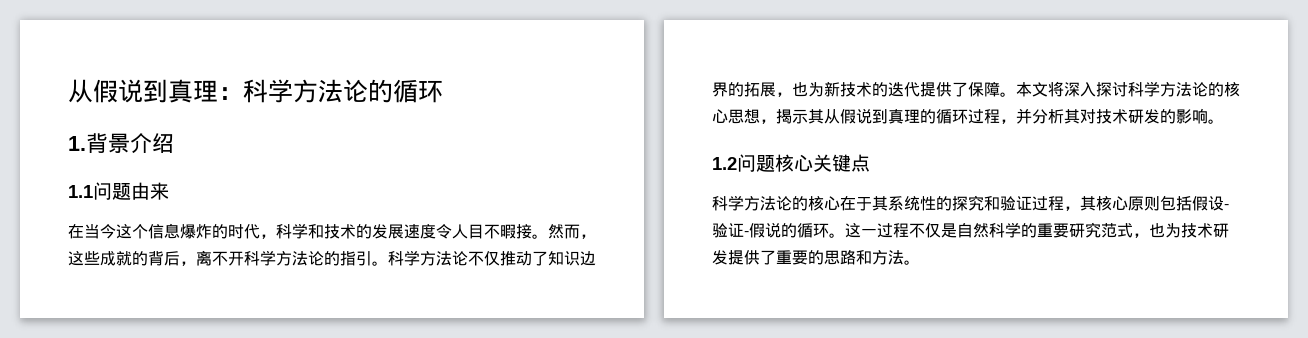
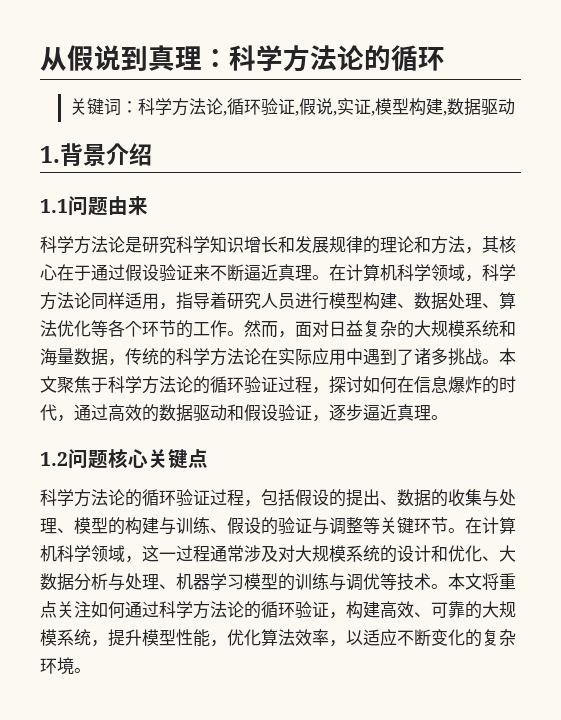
(443, 91) none -> [69,98,515,116] // 关键词：科学方法论,循环验证,假说,实证,模型构建,数据驱动
[68,223,596,239] [68,250,596,266] [712,81,1240,97] [712,108,1208,124] 在当今这个信息爆炸的时代，科学和技术的发展速度令人目不暇接。然而，这些成就的背后，离不开科学方法论的指引。科学方法论不仅推动了知识边界的拓展，也为新技术的迭代提供了保障。本文将深入探讨科学方法论的核心思想，揭示其从假说到真理的循环过程，并分析其对技术研发的影响 -> [40,236,516,254] [40,264,516,282] [40,292,516,310] [40,320,516,338] [40,348,516,366] [40,376,516,394] [40,404,431,422] 科学方法论是研究科学知识增长和发展规律的理论和方法，其核心在于通过假设验证来不断逼近真理。在计算机科学领域，科学方法论同样适用，指导着研究人员进行模型构建、数据处理、算法优化等各个环节的工作。然而，面对日益复杂的大规模系统和海量数据，传统的科学方法论在实际应用中遇到了诸多挑战。本文聚焦于科学方法论的循环验证过程，探讨如何在信息爆炸的时代，通过高效的数据驱动和假设验证，逐步逼近真理
[808,195,1229,211] [712,222,1229,238] [712,250,904,265] 核心在于其系统性的探究和验证过程，其核心原则包括假设-验证-假说的循环。这一过程不仅是自然科学的重要研究范式，也为技术研发提供了重要的思路和方法 -> [142,489,516,507] [40,517,516,535] [40,545,516,563] [40,573,516,591] [40,601,516,619] [40,629,516,647] [40,657,74,675] 循环验证过程，包括假设的提出、数据的收集与处理、模型的构建与训练、假设的验证与调整等关键环节。在计算机科学领域，这一过程通常涉及对大规模系统的设计和优化、大数据分析与处理、机器学习模型的训练与调优等技术。本文将重点关注如何通过科学方法论的循环验证，构建高效、可靠的大规模系统，提升模型性能，优化算法效率，以适应不断变化的复杂环境

